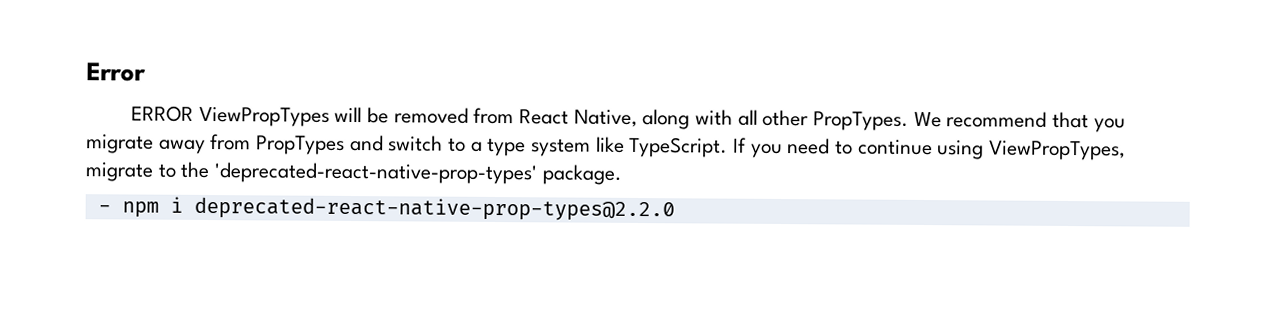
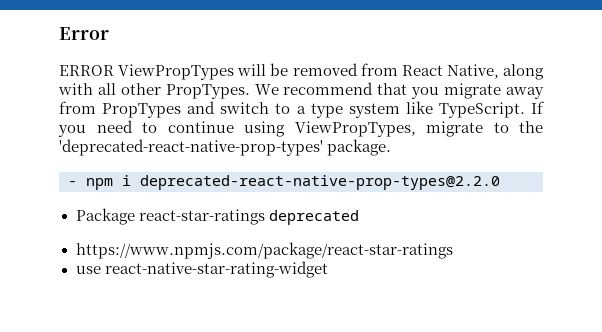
(675, 209) none -> [75,208,359,225] [75,242,453,259] [75,261,328,278] // Package react-star-ratings deprecated // https://www.npmjs.com/package/react-star-ratings // use react-native-star-rating-widget

